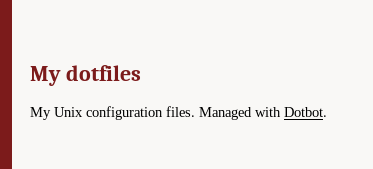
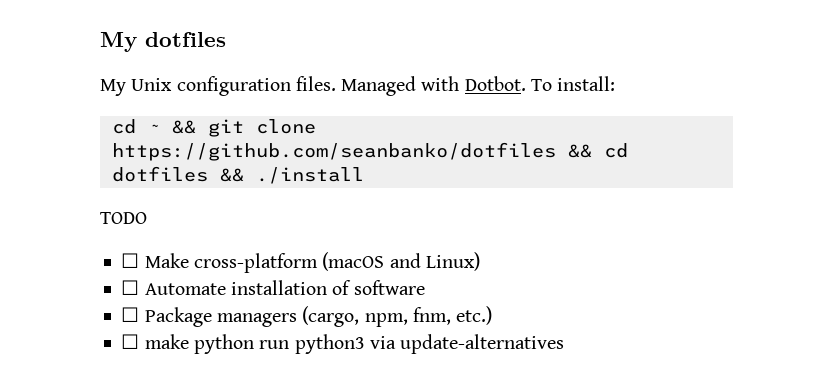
(327, 112) none -> [530,76,616,91] [111,119,316,137] [111,142,628,161] [111,166,364,184] [100,212,147,224] [121,252,480,273] [121,280,425,295] [121,306,493,327] [121,334,565,354] To install: // cd ~ && git clone https://github.com/seanbanko/dotfiles && cd dotfiles && ./install // TODO // ☐ Make cross-platform (macOS and Linux) // ☐ Automate installation of software // ☐ Package managers (cargo, npm, fnm, etc.) // ☐ make python run python3 via update-alternatives

